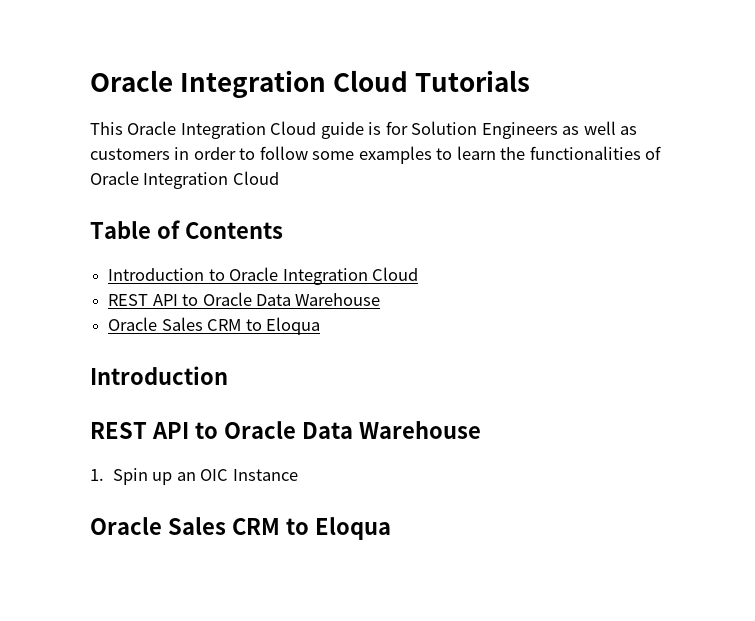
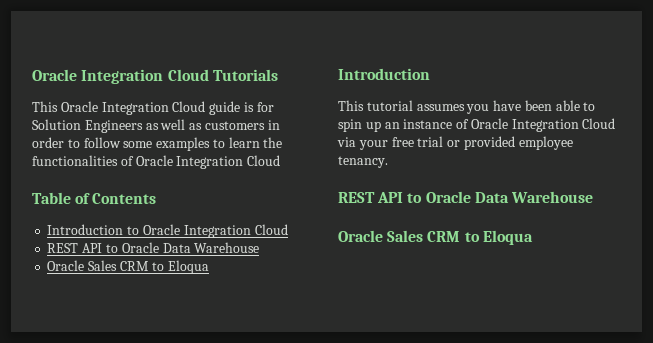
[90,421,481,439] [90,468,298,485] // REST API to Oracle Data Warehouse // 1. Spin up an OIC Instance -> [338,100,596,114] [338,118,616,132] [337,136,573,150] [338,156,388,168] [338,191,593,203] // This tutorial assumes you have been able to spin up an instance of Oracle Integration Cloud via your free trial or provided employee tenancy. // REST API to Oracle Data Warehouse

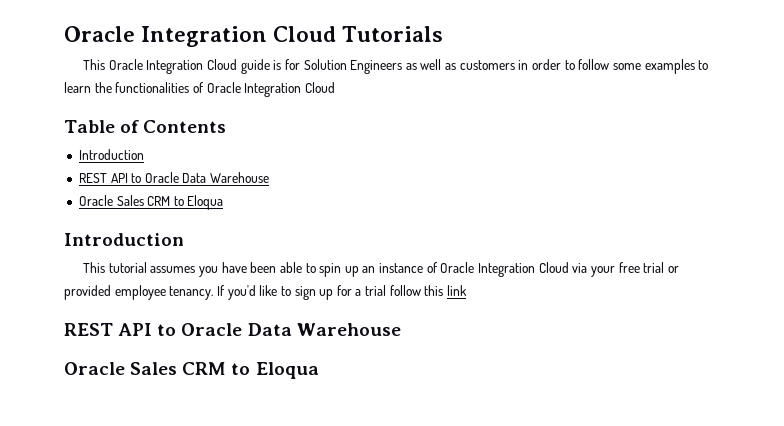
[127,224,288,238] to Oracle Integration Cloud -> (144, 154) none
(388, 162) none -> [216,285,468,300] If you'd like to sign up for a trial follow this link

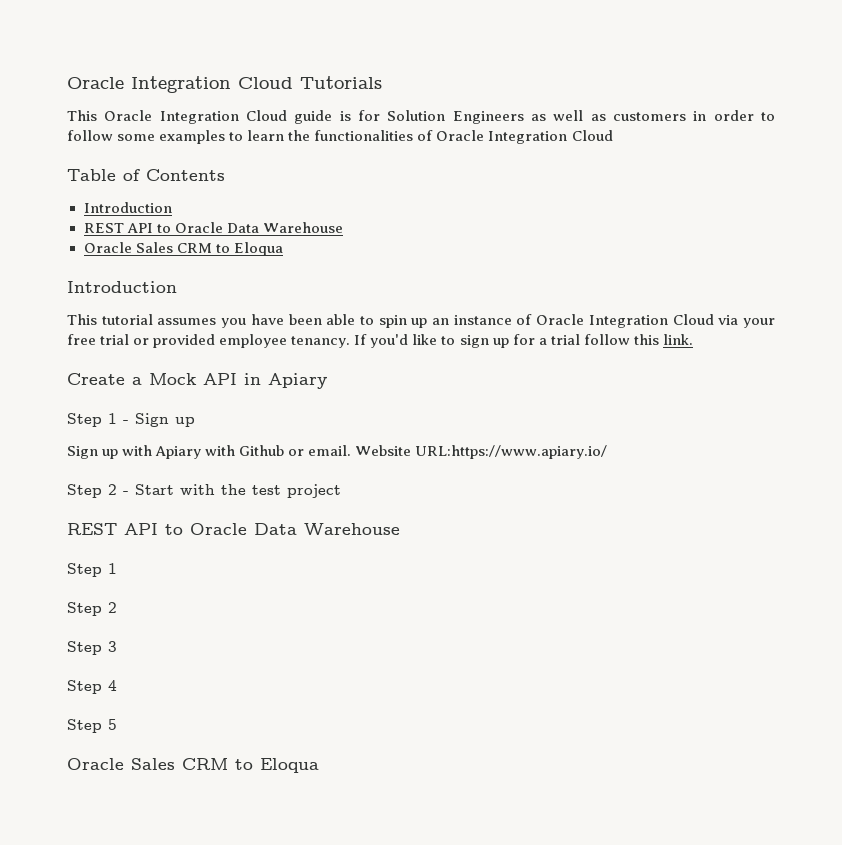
[447,285,468,296] [64,323,401,336] link // REST API to Oracle Data Warehouse -> [662,334,693,345] [67,373,327,389] [67,413,195,427] [67,445,608,459] [67,484,341,498] [67,523,400,535] [67,563,117,577] [67,602,117,616] [67,641,117,655] [67,680,117,694] [67,719,117,733] link. // Create a Mock API in Apiary // Step 1 - Sign up // Sign up with Apiary with Github or email. Website URL:https://www.apiary.io/ // Step 2 - Start with the test project // REST API to Oracle Data Warehouse // Step 1 // Step 2 // Step 3 // Step 4 // Step 5

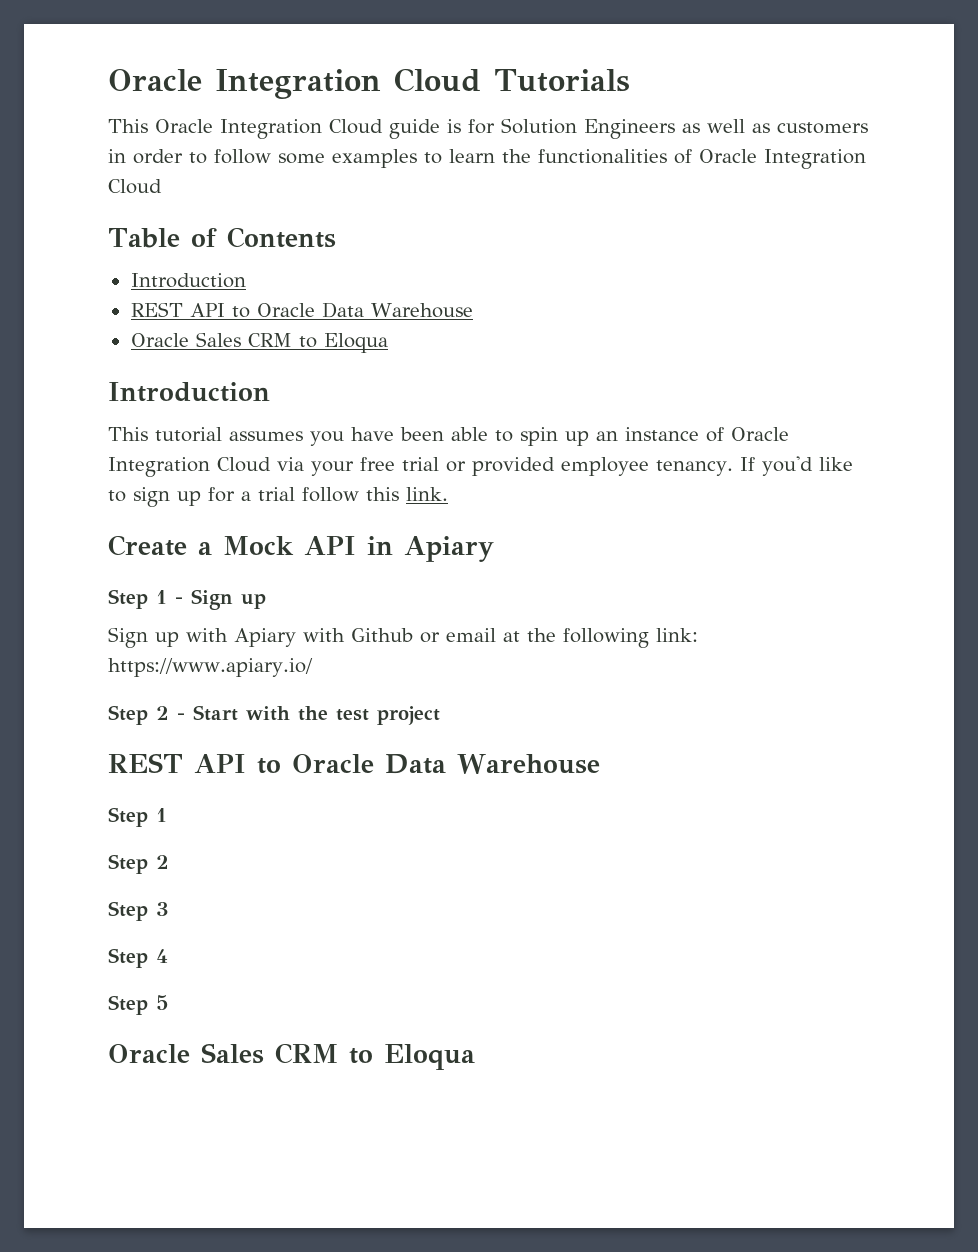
[308,445,608,459] email. Website URL:https://www.apiary.io/ -> [446,628,698,648] [108,658,313,677] email at the following link: https://www.apiary.io/

